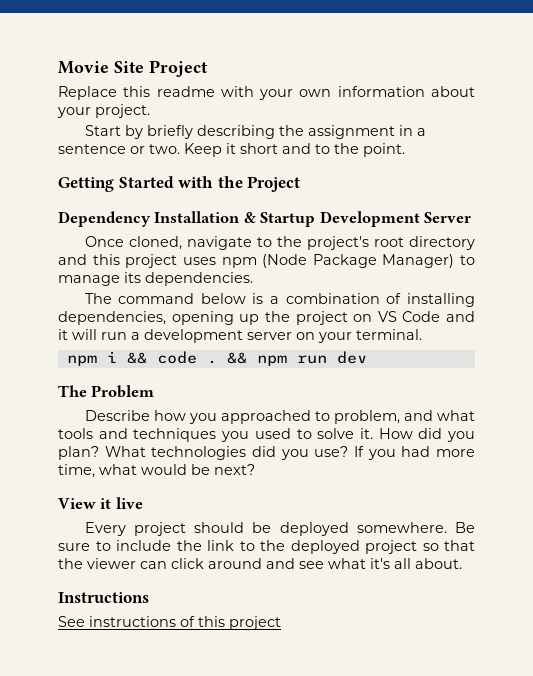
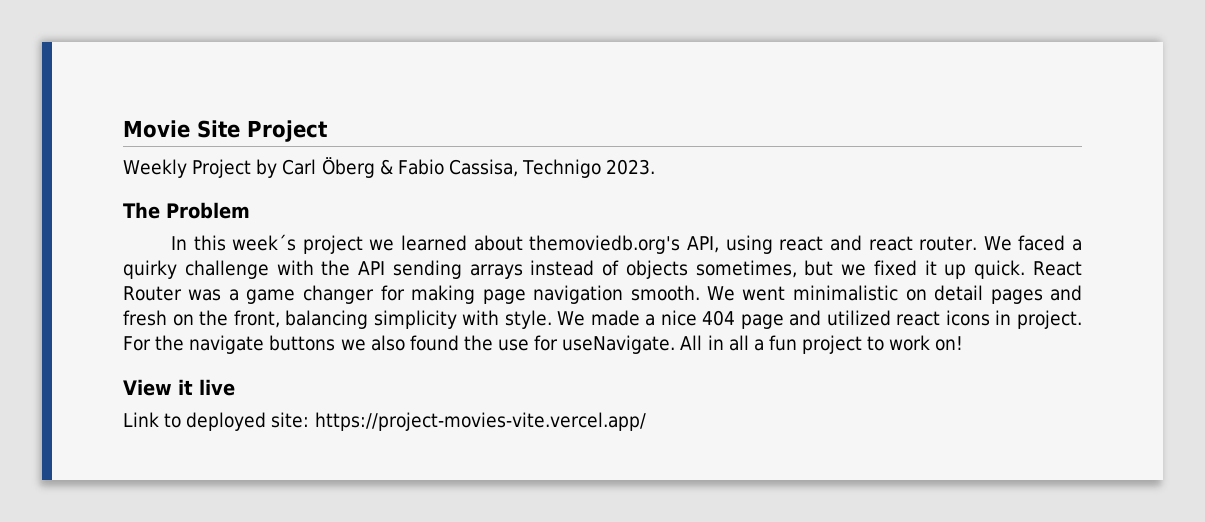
[58,86,475,100] [57,104,150,118] [84,125,426,139] [58,143,405,157] [58,176,301,192] [58,211,472,227] [84,236,475,250] [58,254,475,268] [58,272,253,286] [84,293,475,307] [58,311,475,325] [58,329,422,343] [66,351,367,366] [58,385,155,398] [84,410,476,424] [58,428,475,442] [58,446,476,460] [58,464,255,478] [58,497,143,509] [84,522,475,536] [58,540,475,554] [58,558,462,569] [58,592,149,603] [58,616,281,630] Replace this readme with your own information about your project. // Start by briefly describing the assignment in a sentence or two. Keep it short and to the point. // Getting Started with the Project // Dependency Installation & Startup Development Server // Once cloned, navigate to the project's root directory and this project uses npm (Node Package Manager) to manage its dependencies. // The command below is a combination of installing dependencies, opening up the project on VS Code and it will run a development server on your terminal. // npm i && code . && npm run dev // The Problem // Describe how you approached to problem, and what tools and techniques you used to solve it. How did you plan? What technologies did you use? If you had more time, what would be next? // View it live // Every project should be deployed somewhere. Be sure to include the link to the deployed project so that the viewer can click around and see what it's all about. // Instructions // See instructions of this project -> [123,157,656,178] [123,202,250,219] [170,234,1083,254] [123,260,1083,279] [123,285,1082,304] [123,310,1082,329] [123,335,964,354] [123,379,235,396] [123,412,646,431] Weekly Project by Carl Öberg & Fabio Cassisa, Technigo 2023. // The Problem // In this week´s project we learned about themoviedb.org's API, using react and react router. We faced a quirky challenge with the API sending arrays instead of objects sometimes, but we fixed it up quick. React Router was a game changer for making page navigation smooth. We went minimalistic on detail pages and fresh on the front, balancing simplicity with style. We made a nice 404 page and utilized react icons in project. For the navigate buttons we also found the use for useNavigate. All in all a fun project to work on! // View it live // Link to deployed site: https://project-movies-vite.vercel.app/

